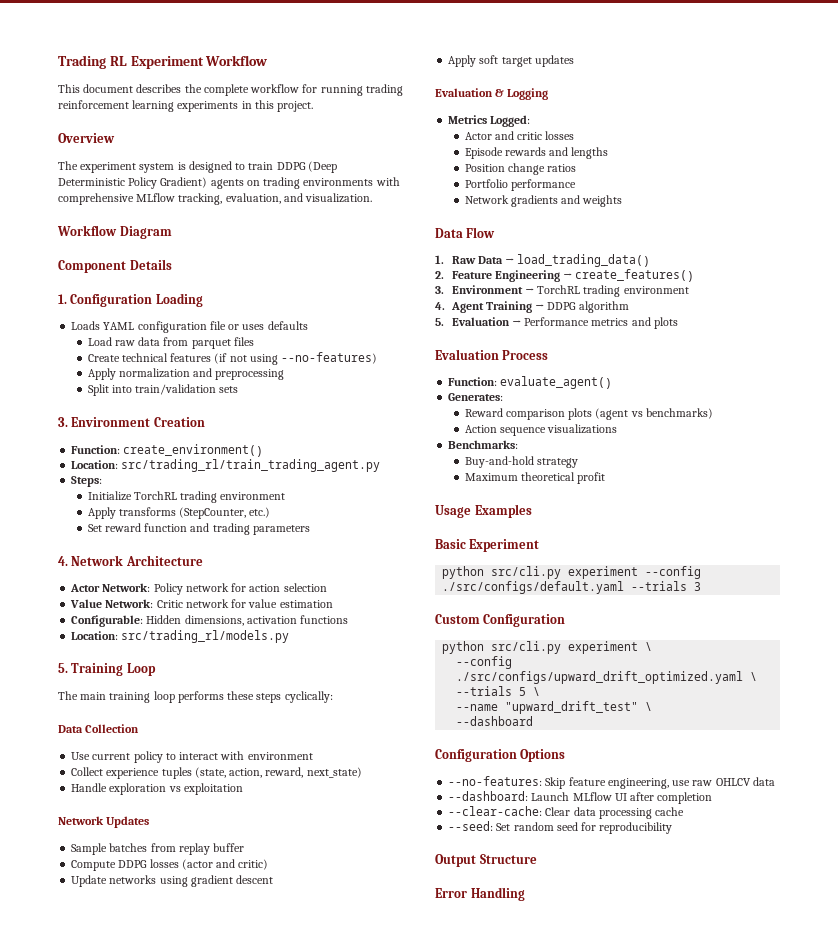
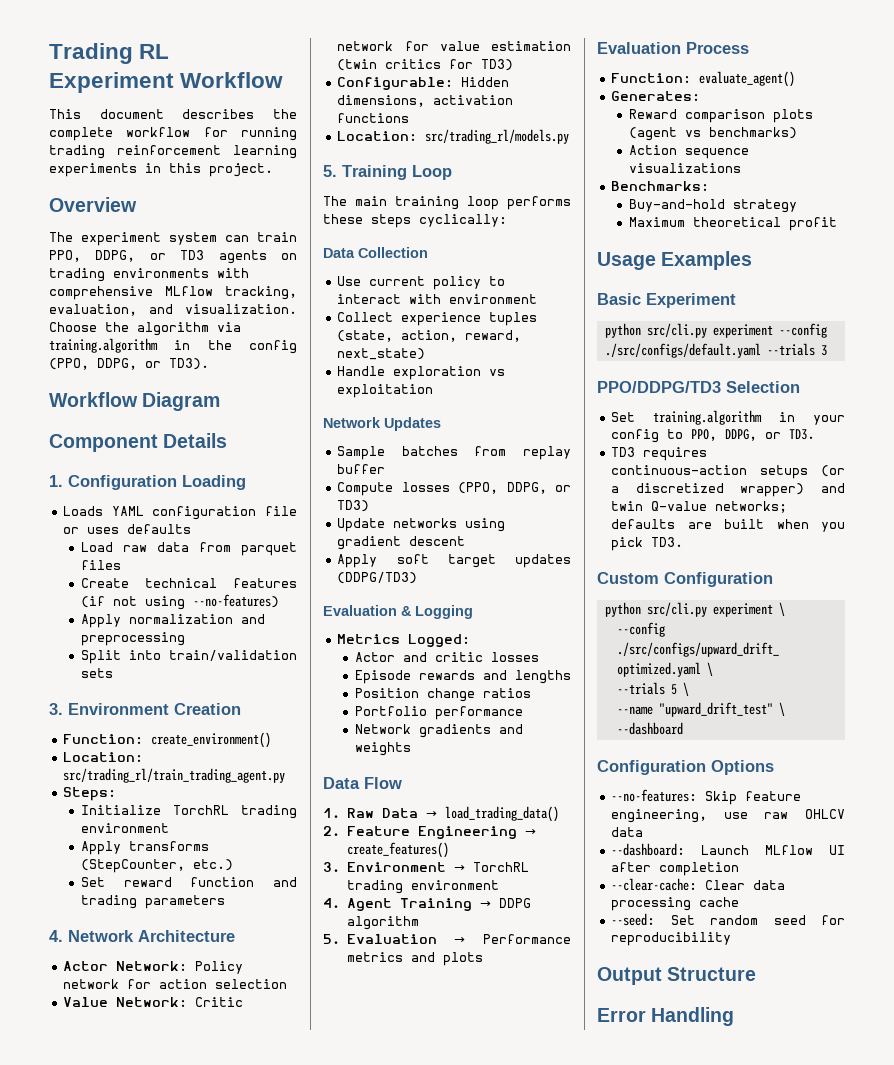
[177,161,337,173] [58,177,208,189] is designed to train DDPG (Deep Deterministic Policy Gradient) -> [225,232,297,242] [49,250,205,262] can train PPO, DDPG, or TD3
(373, 198) none -> [49,322,241,336] [49,338,297,354] [49,358,209,370] Choose the algorithm via training.algorithm in the config (PPO, DDPG, or TD3).
(333, 604) none -> [337,59,514,71] (twin critics for TD3)
[118,859,269,870] DDPG losses (actor and critic) -> [401,482,571,494] [337,500,370,512] losses (PPO, DDPG, or TD3)
(574, 61) none -> [337,572,418,584] (DDPG/TD3)
(702, 586) none -> [597,381,800,393] [611,410,845,425] [611,429,816,443] [611,447,708,461] [611,465,845,479] [611,483,845,497] [611,501,788,513] [611,519,845,532] [611,537,684,551] // PPO/DDPG/TD3 Selection // Set training.algorithm in your config to PPO, DDPG, or TD3. // TD3 requires continuous-action setups (or a discretized wrapper) and twin Q-value networks; defaults are built when you pick TD3.

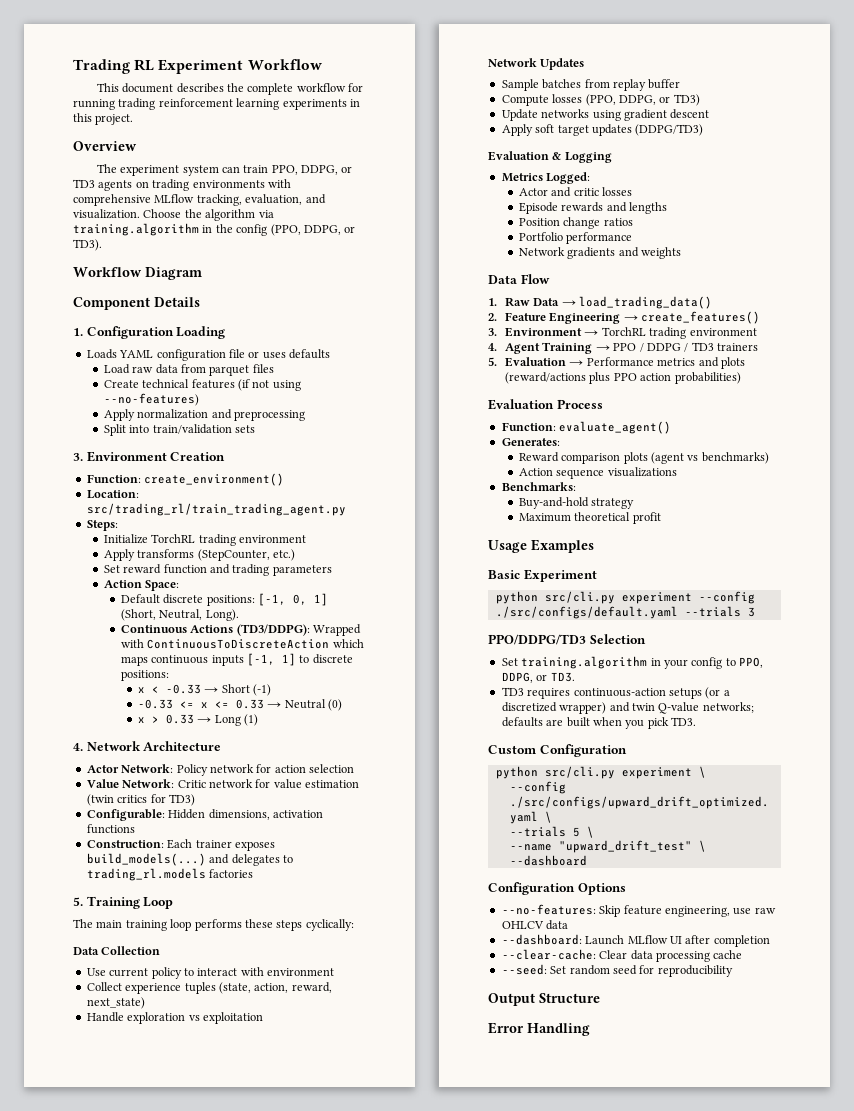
(225, 902) none -> [103,580,180,591] [120,593,329,606] [120,609,239,621] [120,624,362,636] [120,639,364,649] [120,653,353,666] [120,670,169,681] [138,684,272,696] [138,699,343,711] [138,714,259,726] // Action Space: // Default discrete positions: [-1, 0, 1] (Short, Neutral, Long). // Continuous Actions (TD3/DDPG): Wrapped with ContinuousToDiscreteAction which maps continuous inputs [-1, 1] to discrete positions: // x < -0.33 → Short (-1) // -0.33 <= x <= 0.33 → Neutral (0) // x > 0.33 → Long (1)
[337,129,570,144] Location: src/trading_rl/models.py -> [86,839,275,851] [86,853,293,866] [86,868,254,881] Construction: Each trainer exposes build_models(...) and delegates to trading_rl.models factories
[498,898,531,908] [346,916,419,930] DDPG algorithm -> [613,342,759,352] PPO / DDPG / TD3 trainers
(483, 959) none -> [505,372,741,384] (reward/actions plus PPO action probabilities)

